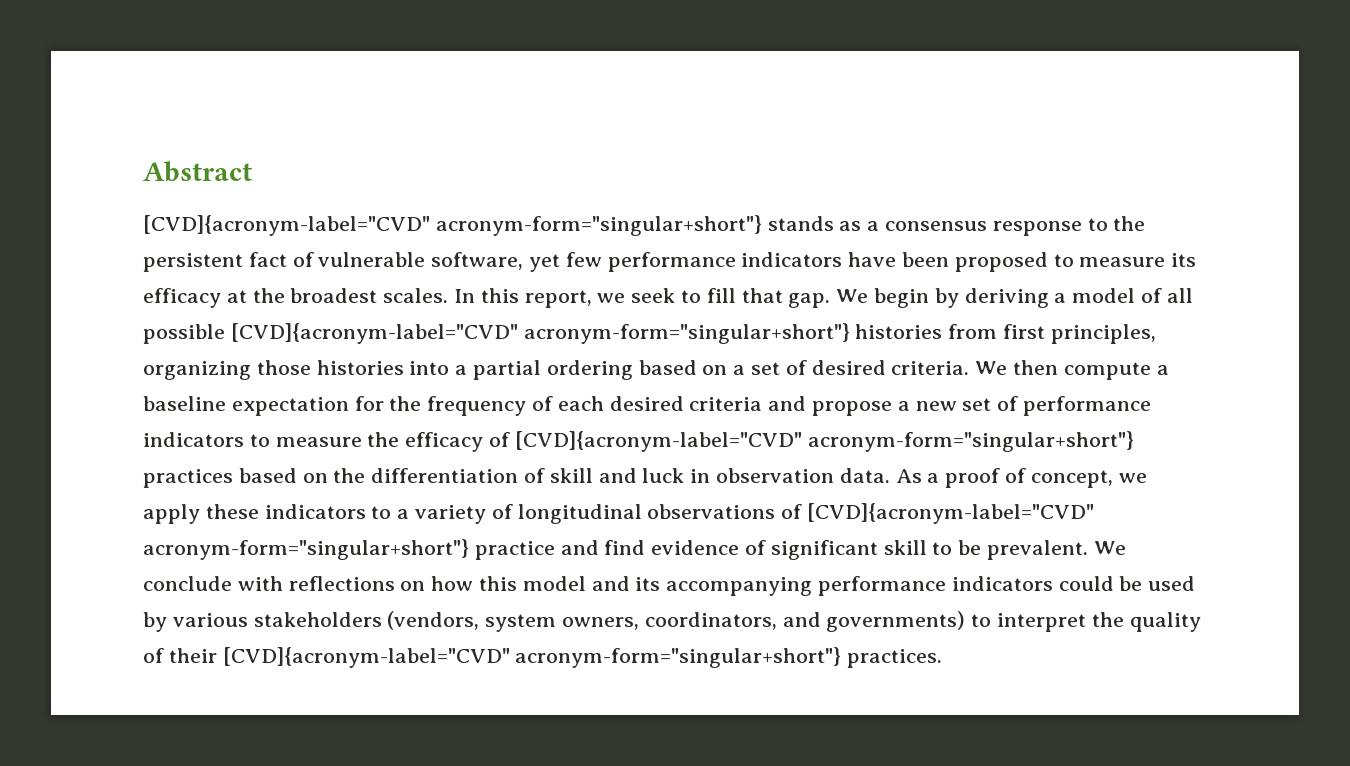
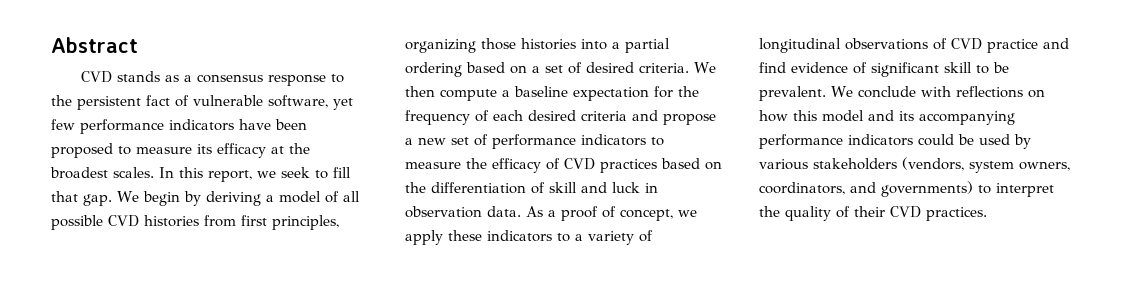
[143,215,762,236] [CVD]{acronym-label="CVD" acronym-form="singular+short"} -> [80,71,112,83] CVD
[230,323,850,344] [CVD]{acronym-label="CVD" acronym-form="singular+short"} -> [108,215,139,227] CVD
[514,431,1134,452] [CVD]{acronym-label="CVD" acronym-form="singular+short"} -> [564,158,595,170] CVD
[807,503,1095,524] [143,539,469,560] [CVD]{acronym-label="CVD" acronym-form="singular+short"} -> [951,38,982,50] CVD
[222,647,842,668] [CVD]{acronym-label="CVD" acronym-form="singular+short"} -> [890,206,921,218] CVD

